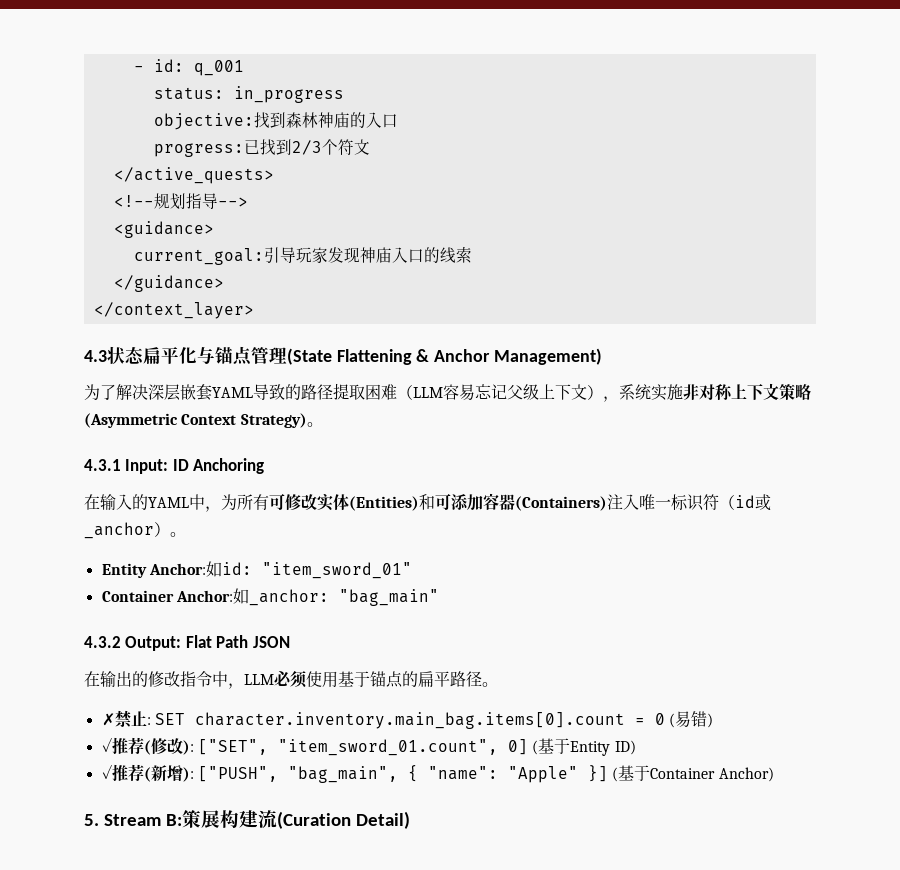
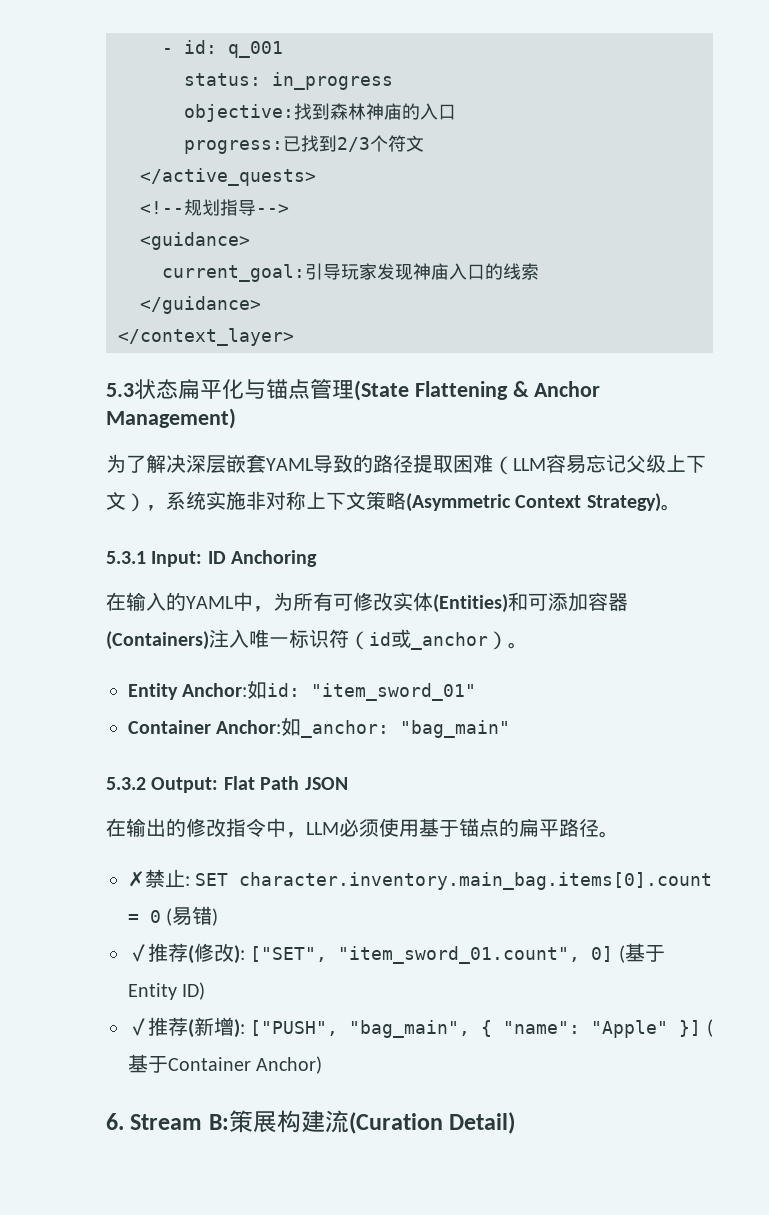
[84,350,107,362] 4.3 -> [106,383,134,397] 5.3
[84,459,121,471] 4.3.1 -> [106,551,146,564] 5.3.1
[84,636,121,648] 4.3.2 -> [106,777,146,790] 5.3.2
[84,814,99,826] 5. -> [106,1113,124,1130] 6.

